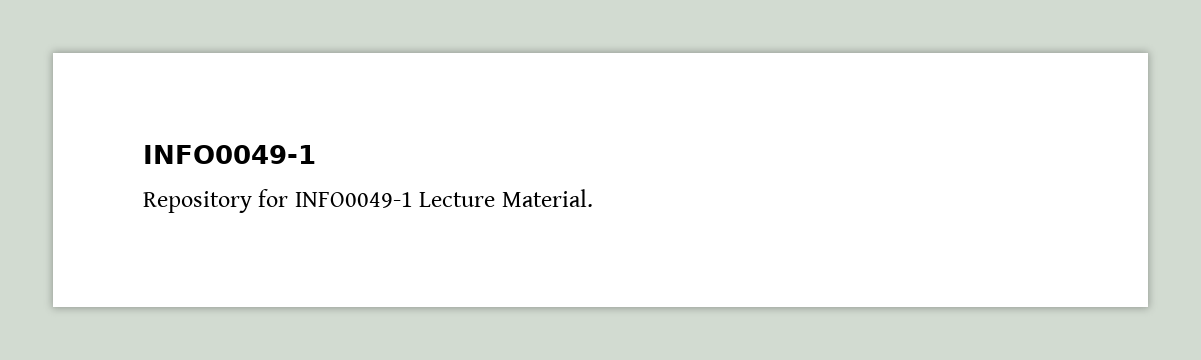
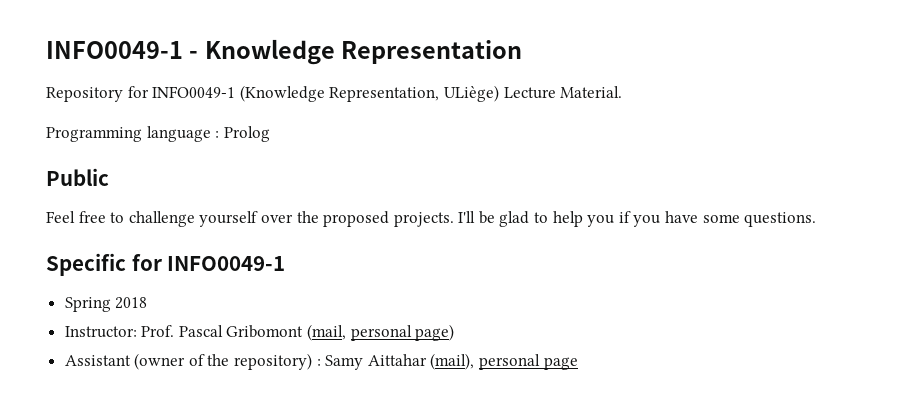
[143,145,316,164] INFO0049-1 -> [46,39,523,65] INFO0049-1 - Knowledge Representation
(413, 200) none -> [239,85,499,102] (Knowledge Representation, ULiège)
(593, 198) none -> [46,126,270,142] [46,168,109,186] [46,211,817,227] [46,253,286,276] [64,297,148,312] [64,324,455,341] [64,353,578,370] // Programming language : Prolog // Public // Feel free to challenge yourself over the proposed projects. I'll be glad to help you if you have some questions. // Specific for INFO0049-1 // Spring 2018 // Instructor: Prof. Pascal Gribomont (mail, personal page) // Assistant (owner of the repository) : Samy Aittahar (mail), personal page

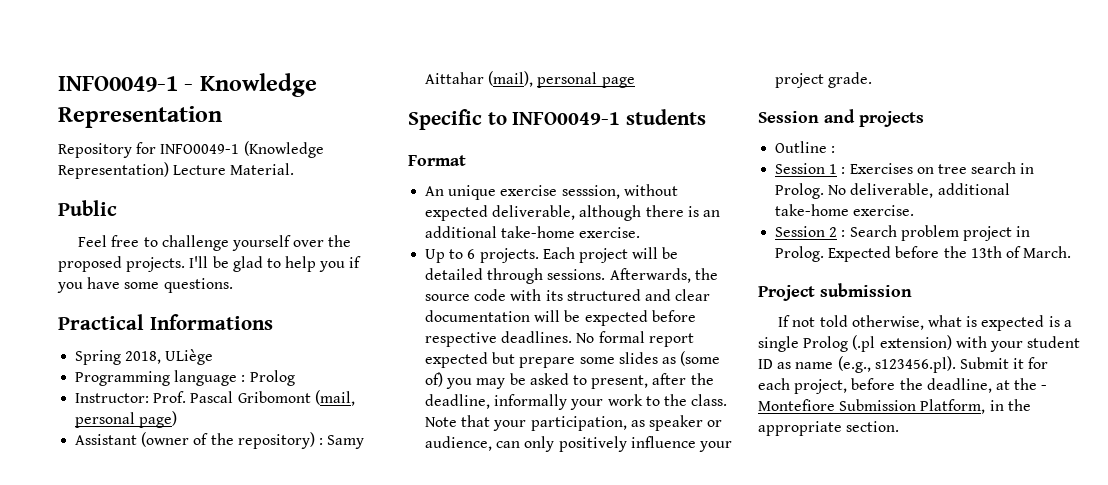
[329,85,499,102] Representation, ULiège) -> [58,162,169,179] Representation)
[46,126,270,142] // Programming language : Prolog -> (295, 169) none
[46,253,286,276] [64,297,148,312] Specific for INFO0049-1 // Spring 2018 -> [58,314,273,330] [75,349,214,365] [75,370,295,386] Practical Informations // Spring 2018, ULiège // Programming language : Prolog
(578, 363) none -> [408,109,707,130] [408,155,466,166] [425,184,678,200] [425,205,720,221] [425,226,641,238] [425,247,679,263] [425,268,718,284] [425,289,711,301] [425,310,696,326] [425,331,694,347] [425,351,721,368] [425,372,714,389] [425,394,728,410] [425,415,723,431] [425,436,732,452] [775,72,873,88] [758,109,924,127] [775,141,836,153] [775,162,1035,174] [775,183,1010,199] [775,204,915,216] [775,225,1031,241] [775,246,1072,262] [758,283,912,301] [778,315,1072,331] [758,335,1081,352] [758,356,1049,373] [758,378,1048,394] [758,399,1031,414] [758,421,900,436] // Specific to INFO0049-1 students // Format // An unique exercise sesssion, without expected deliverable, although there is an additional take-home exercise. // Up to 6 projects. Each project will be detailed through sessions. Afterwards, the source code with its structured and clear documentation will be expected before respective deadlines. No formal report expected but prepare some slides as (some of) you may be asked to present, after the deadline, informally your work to the class. Note that your participation, as speaker or audience, can only positively influence your project grade. // Session and projects // Outline : // Session 1 : Exercises on tree search in Prolog. No deliverable, additional take-home exercise. // Session 2 : Search problem project in Prolog. Expected before the 13th of March. // Project submission // If not told otherwise, what is expected is a single Prolog (.pl extension) with your student ID as name (e.g., s123456.pl). Submit it for each project, before the deadline, at the - Montefiore Submission Platform, in the appropriate section.

